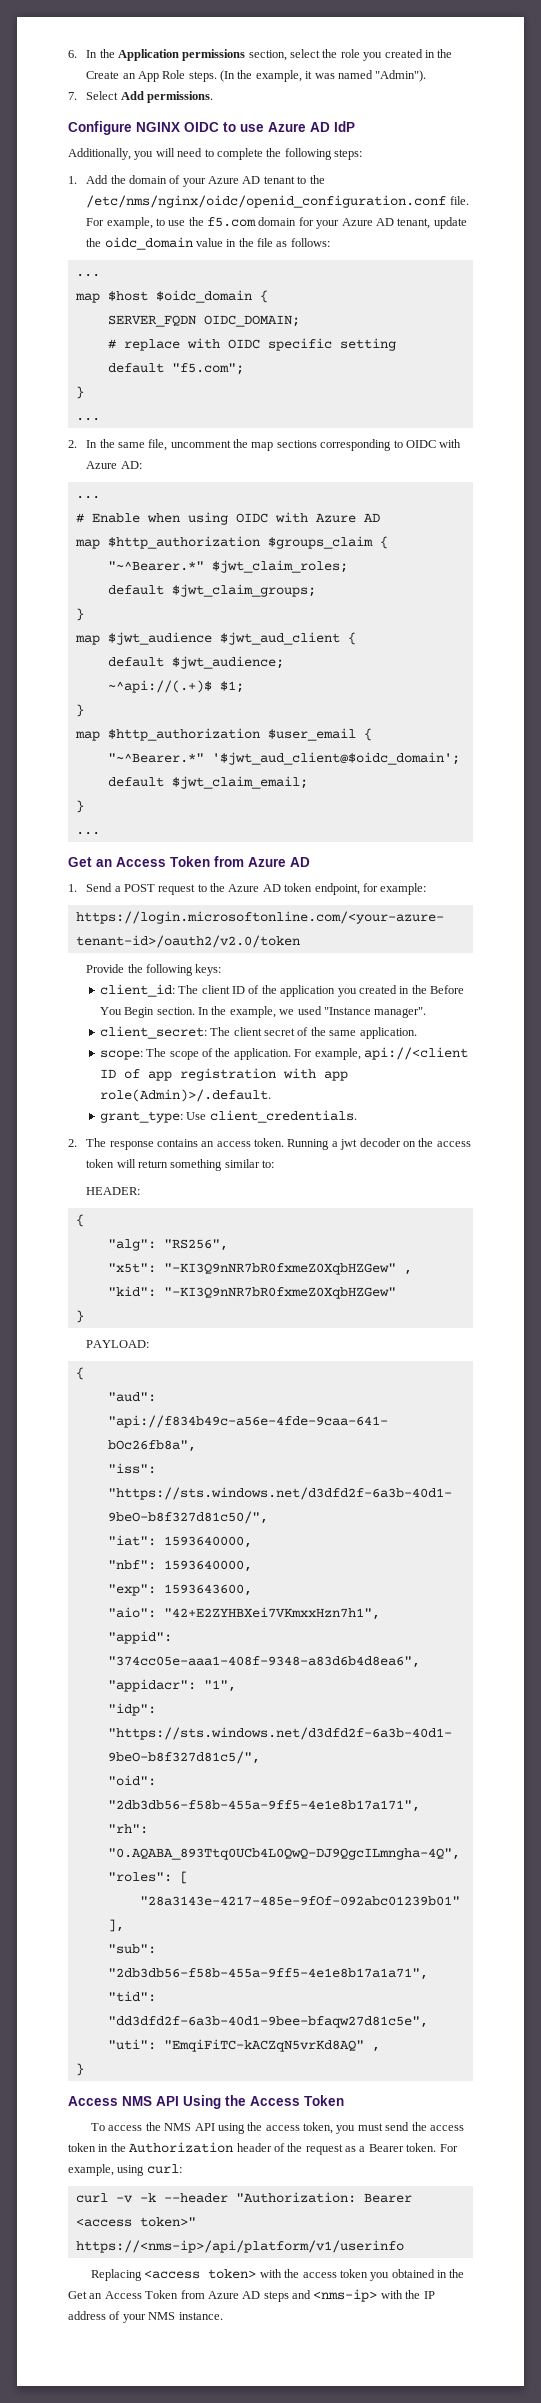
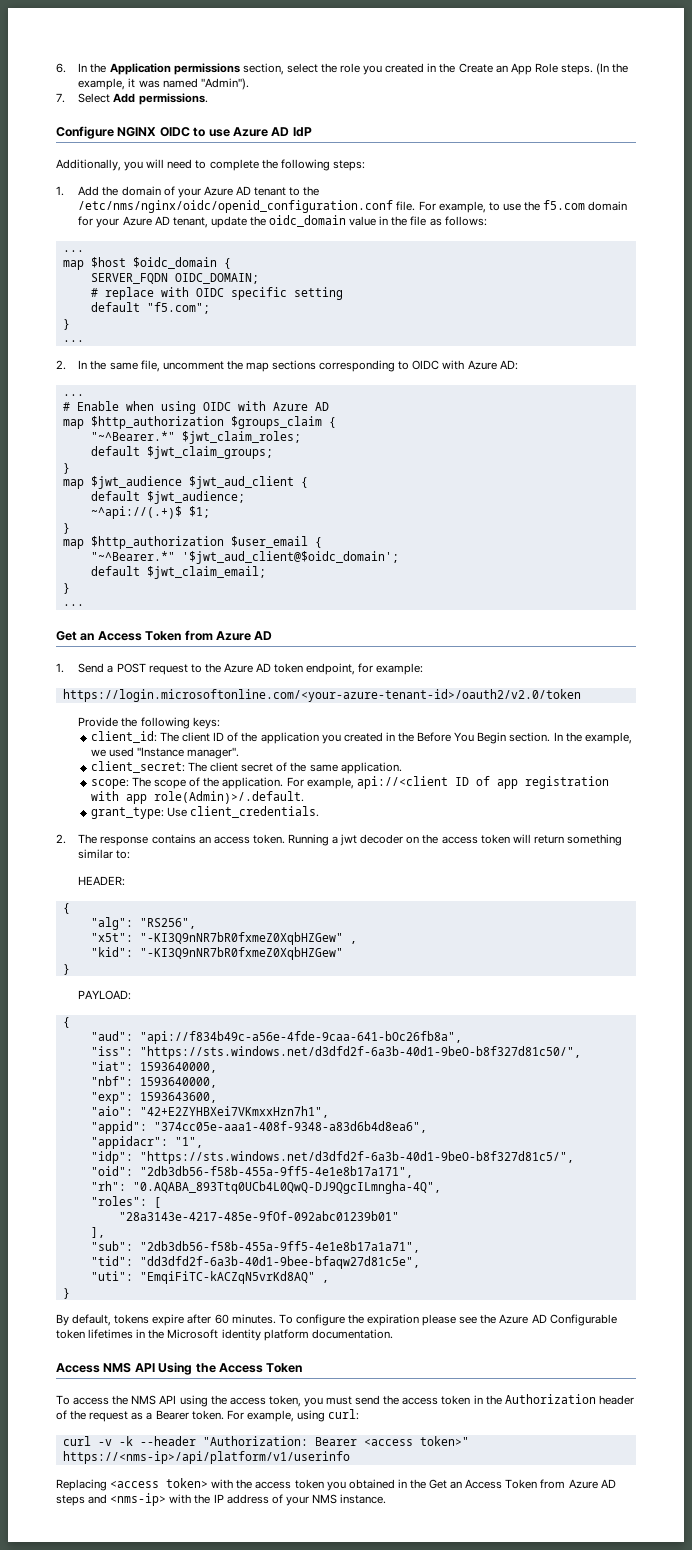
(84, 2069) none -> [56,1314,617,1326] [56,1329,393,1341] // By default, tokens expire after 60 minutes. To configure the expiration please see the Azure AD Configurable token lifetimes in the Microsoft identity platform documentation.

